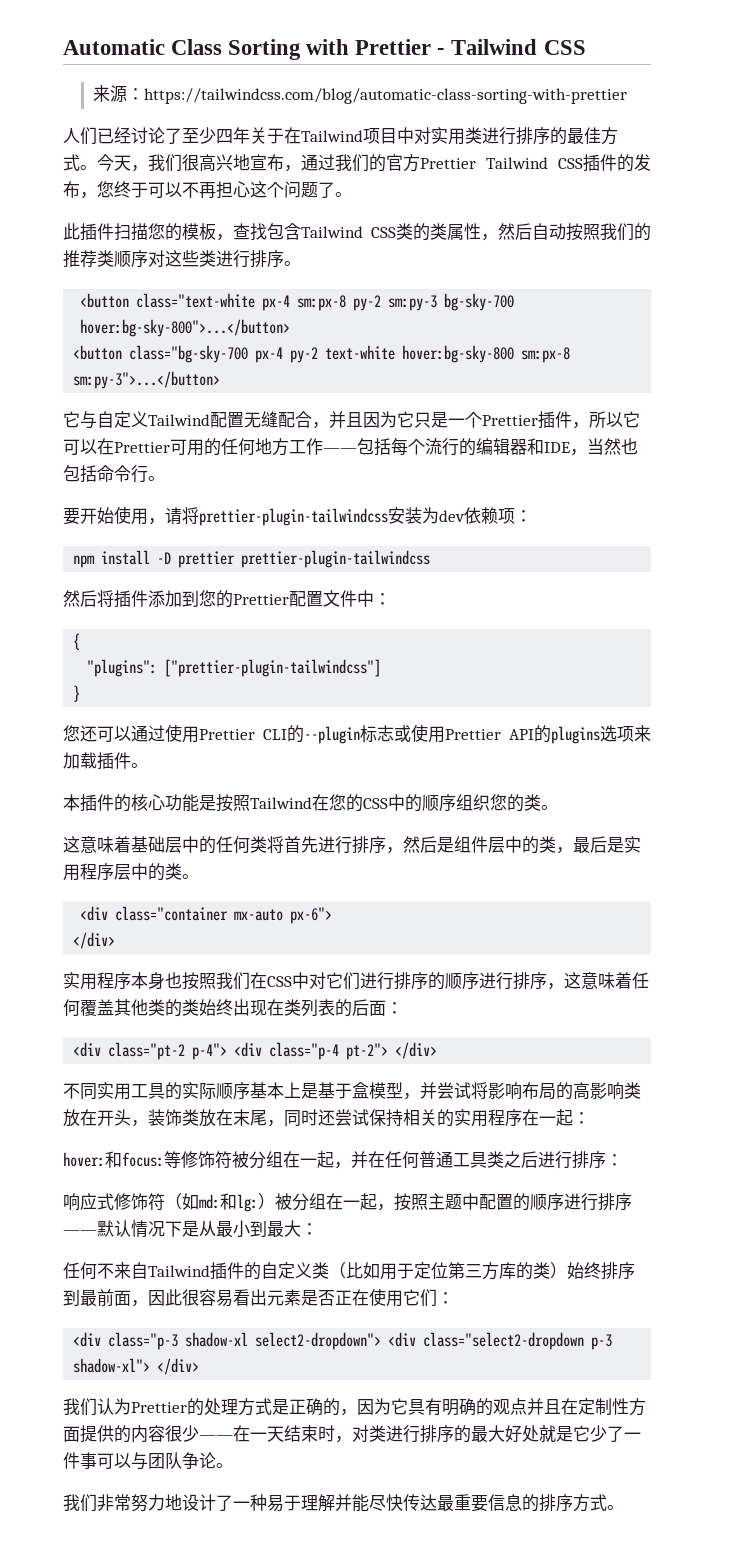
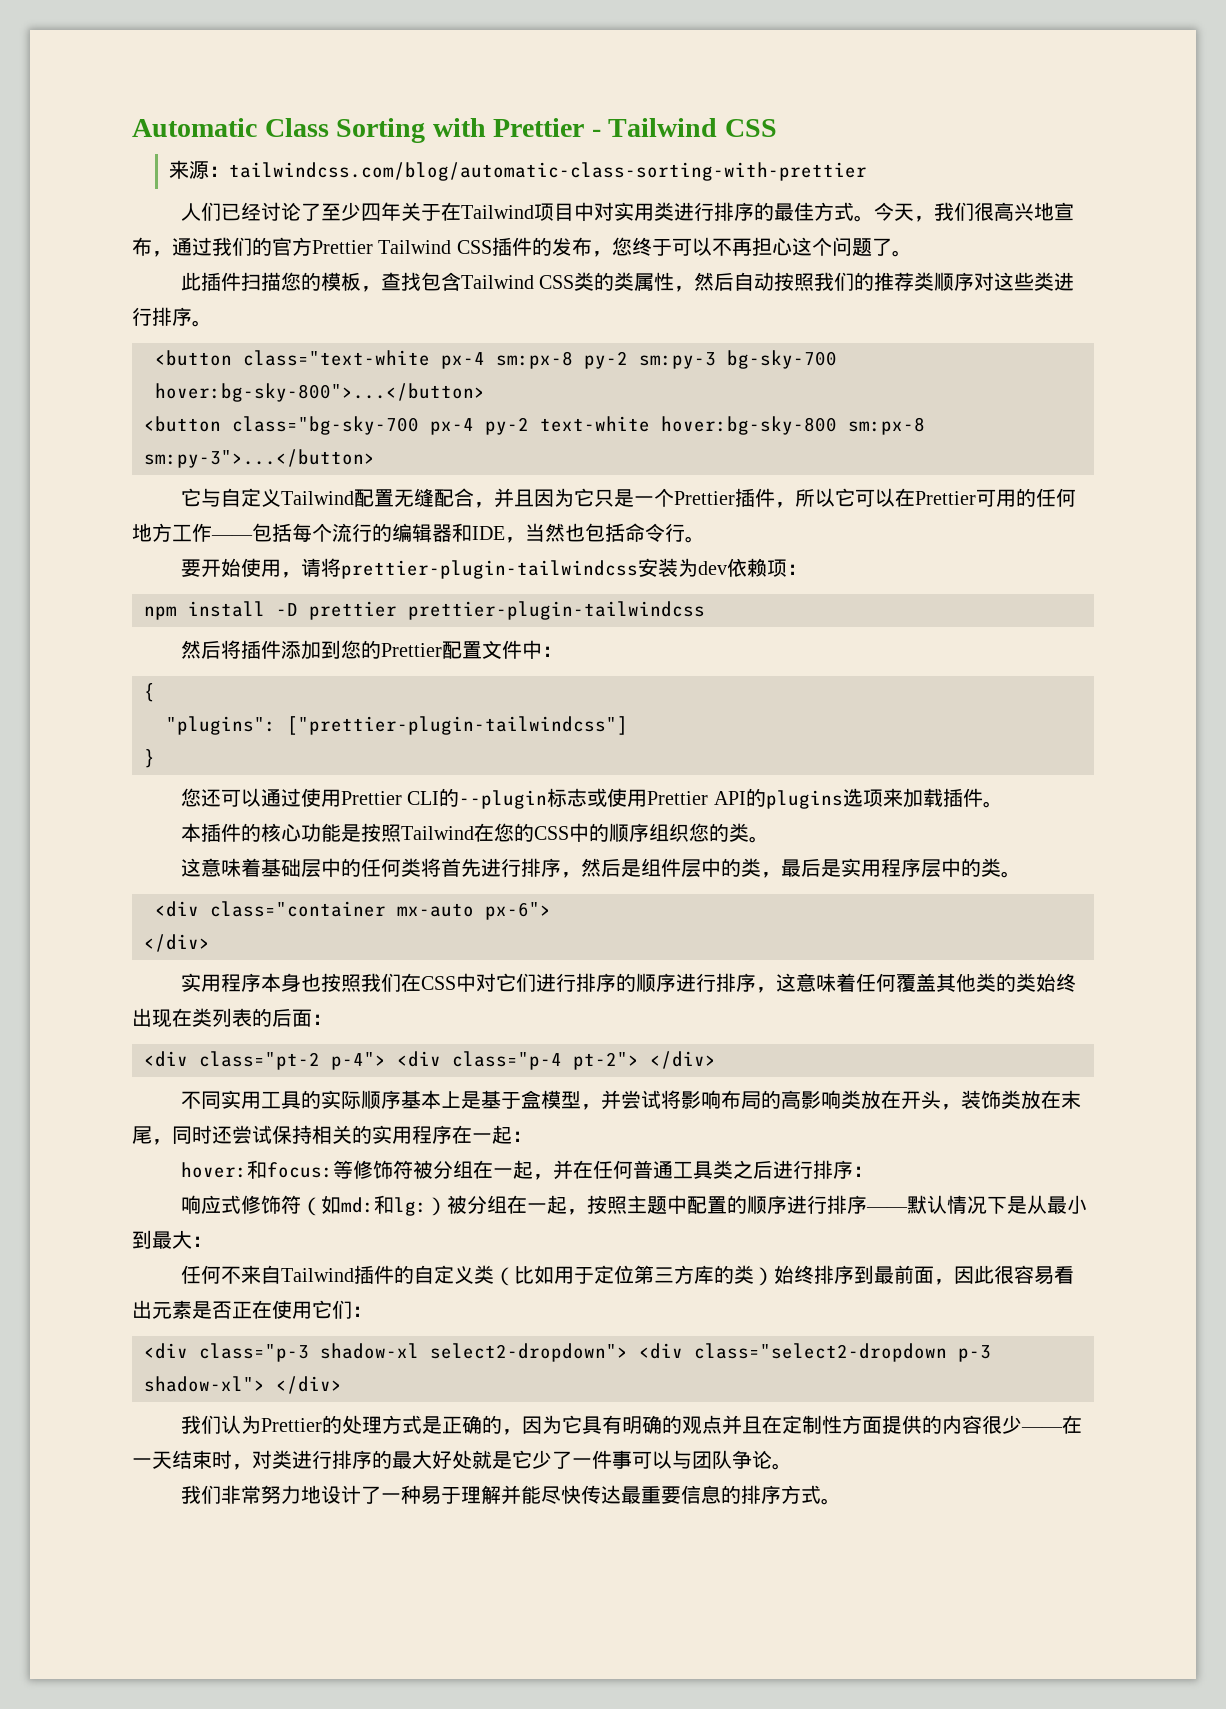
[144,88,628,104] https://tailwindcss.com/blog/automatic-class-sorting-with-prettier -> [228,162,867,181] tailwindcss.com/blog/automatic-class-sorting-with-prettier

